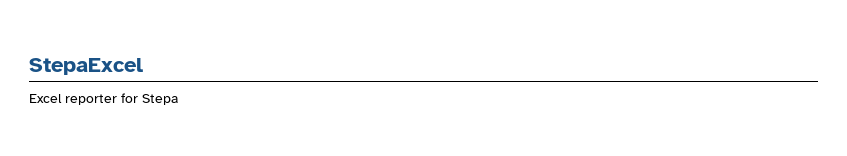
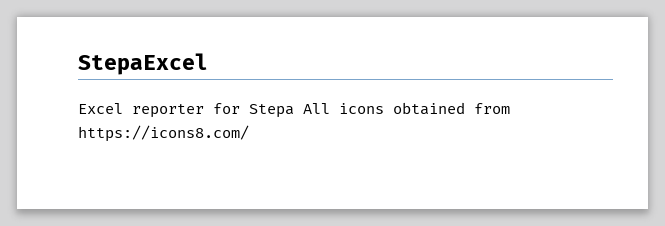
(178, 99) none -> [303,102,510,115] [78,125,249,142] All icons obtained from https://icons8.com/

